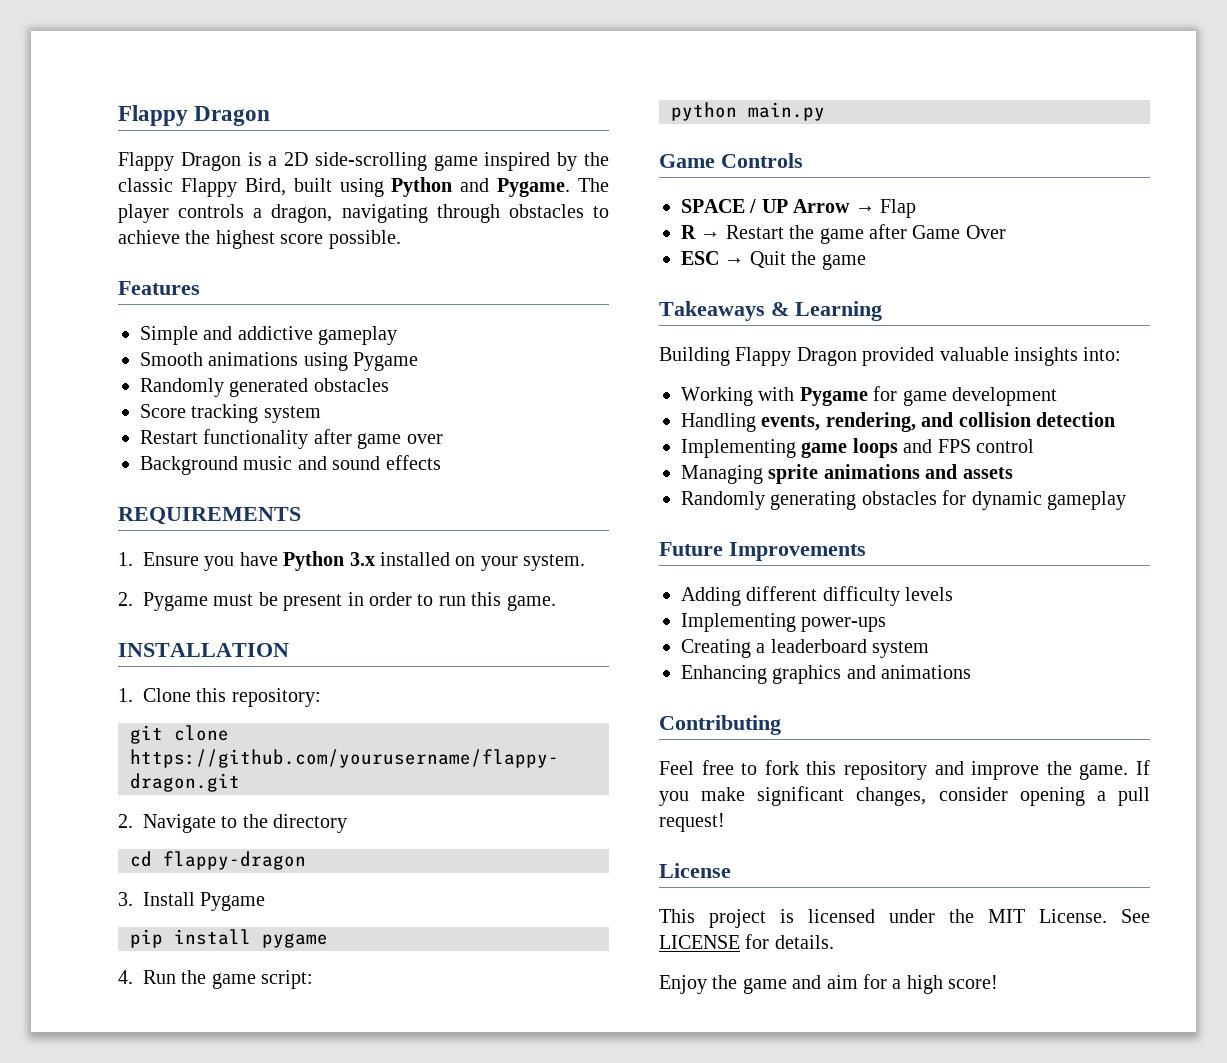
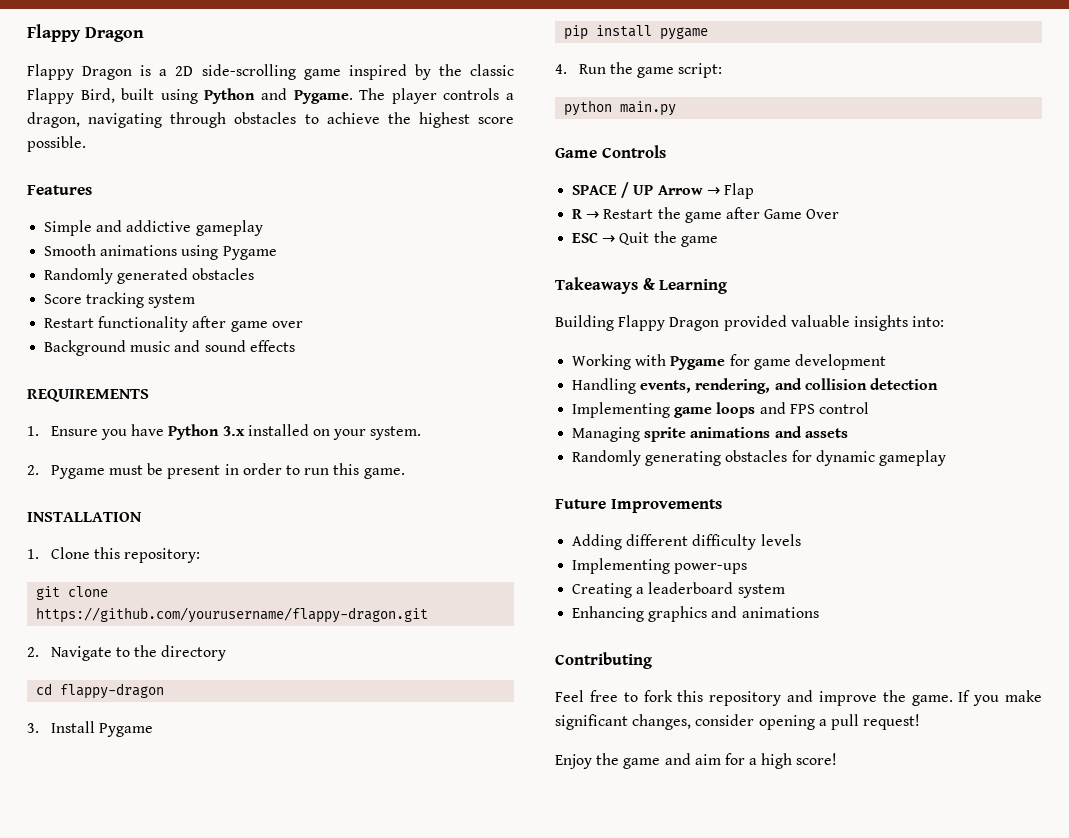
[659,863,731,878] [659,909,1150,928] [659,934,834,949] // License // This project is licensed under the MIT License. See LICENSE for details. -> (921, 722) none

